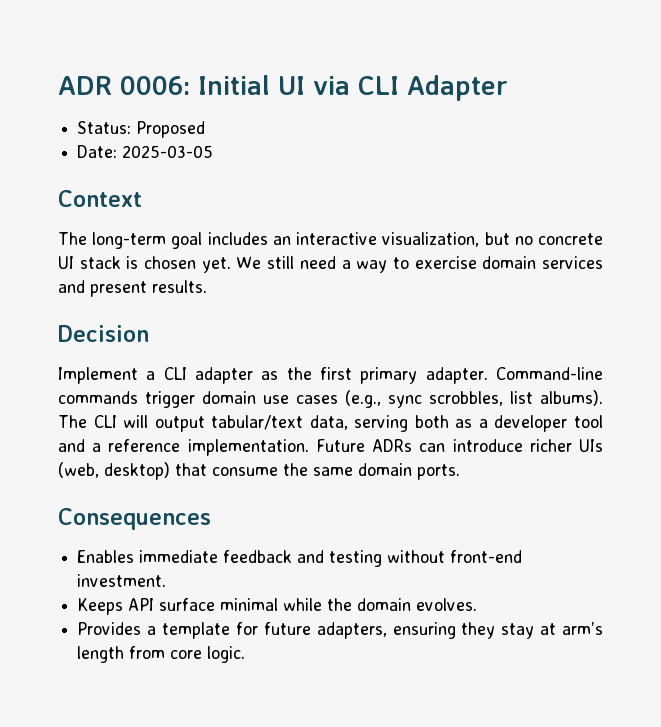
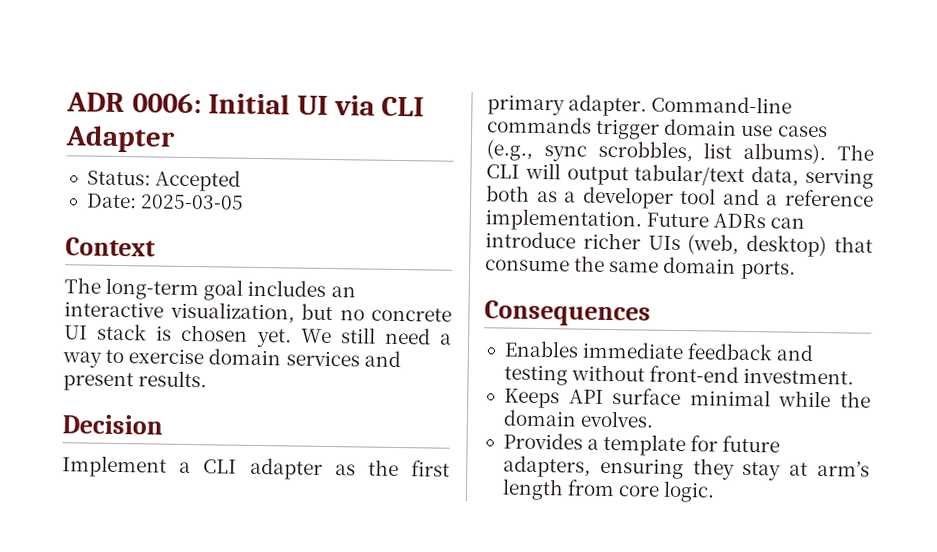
[136,121,206,138] Proposed -> [155,169,242,192] Accepted

